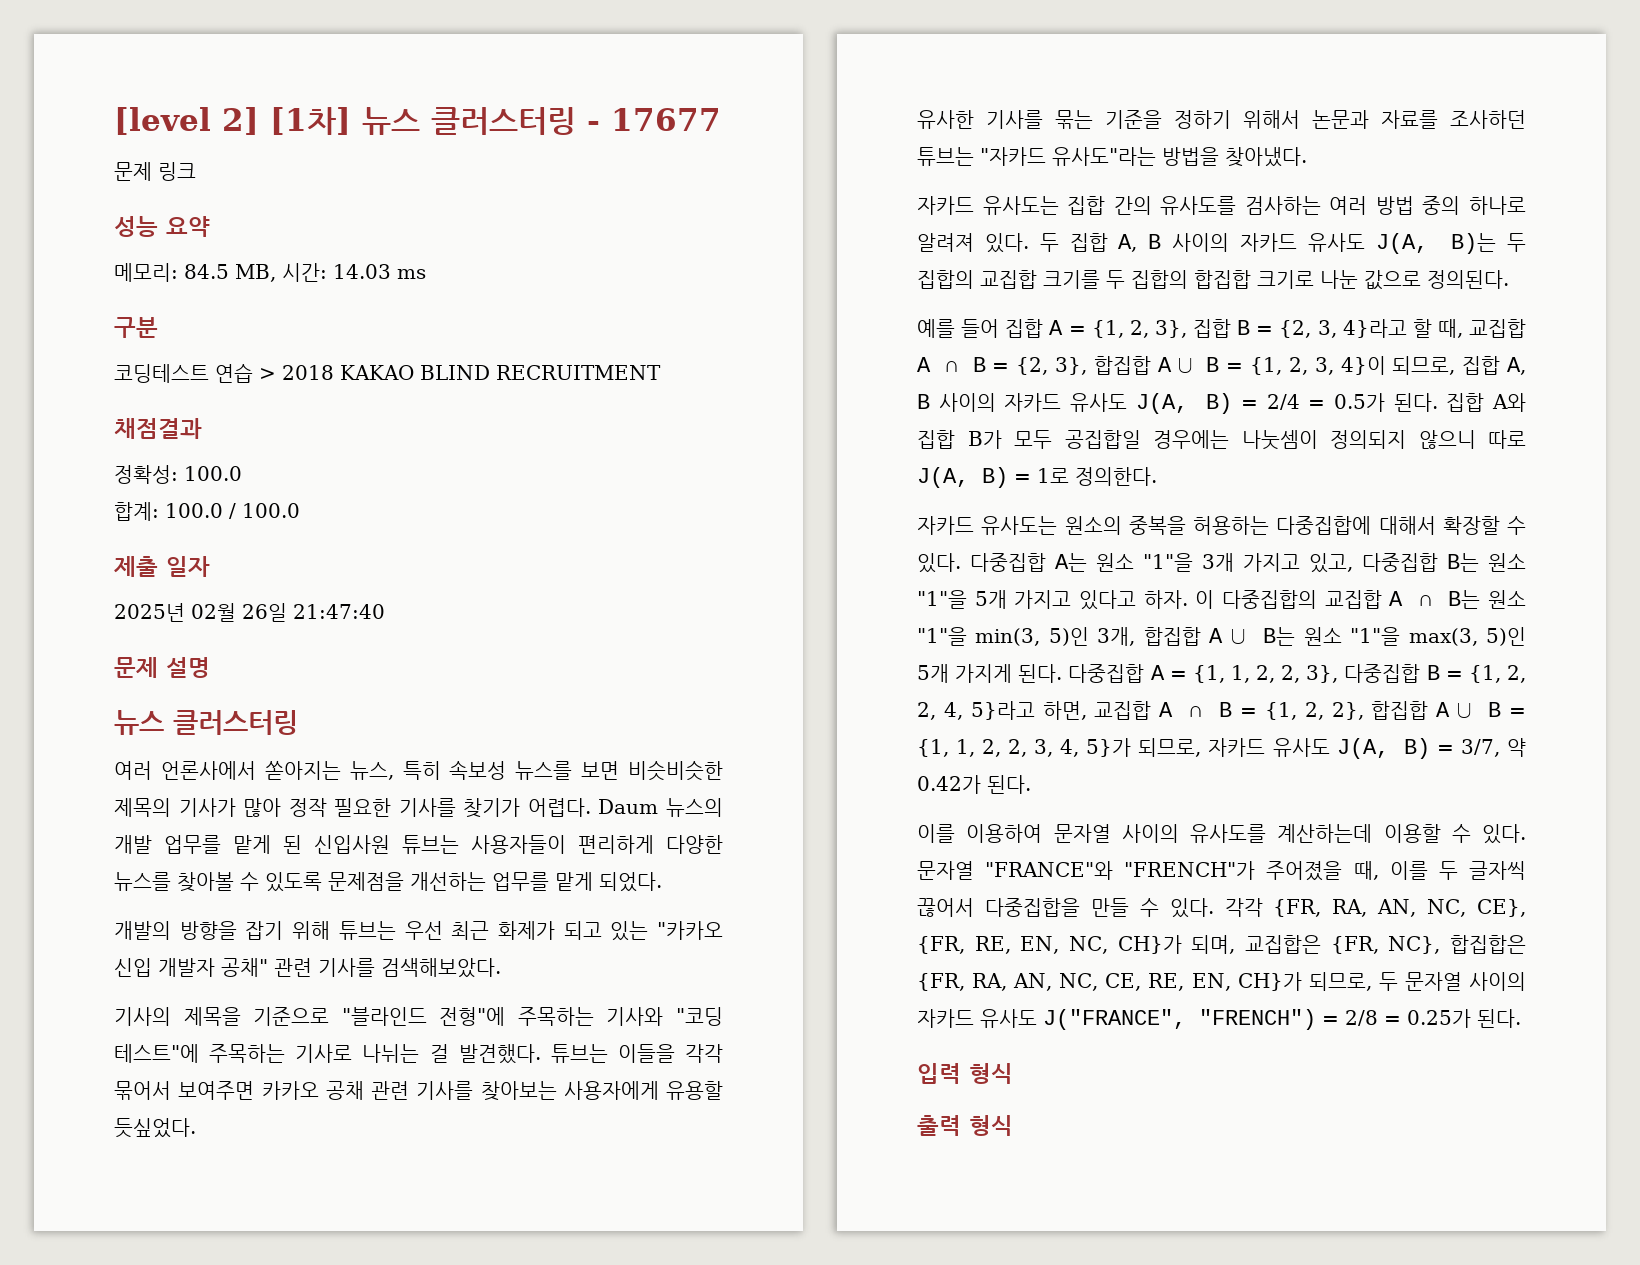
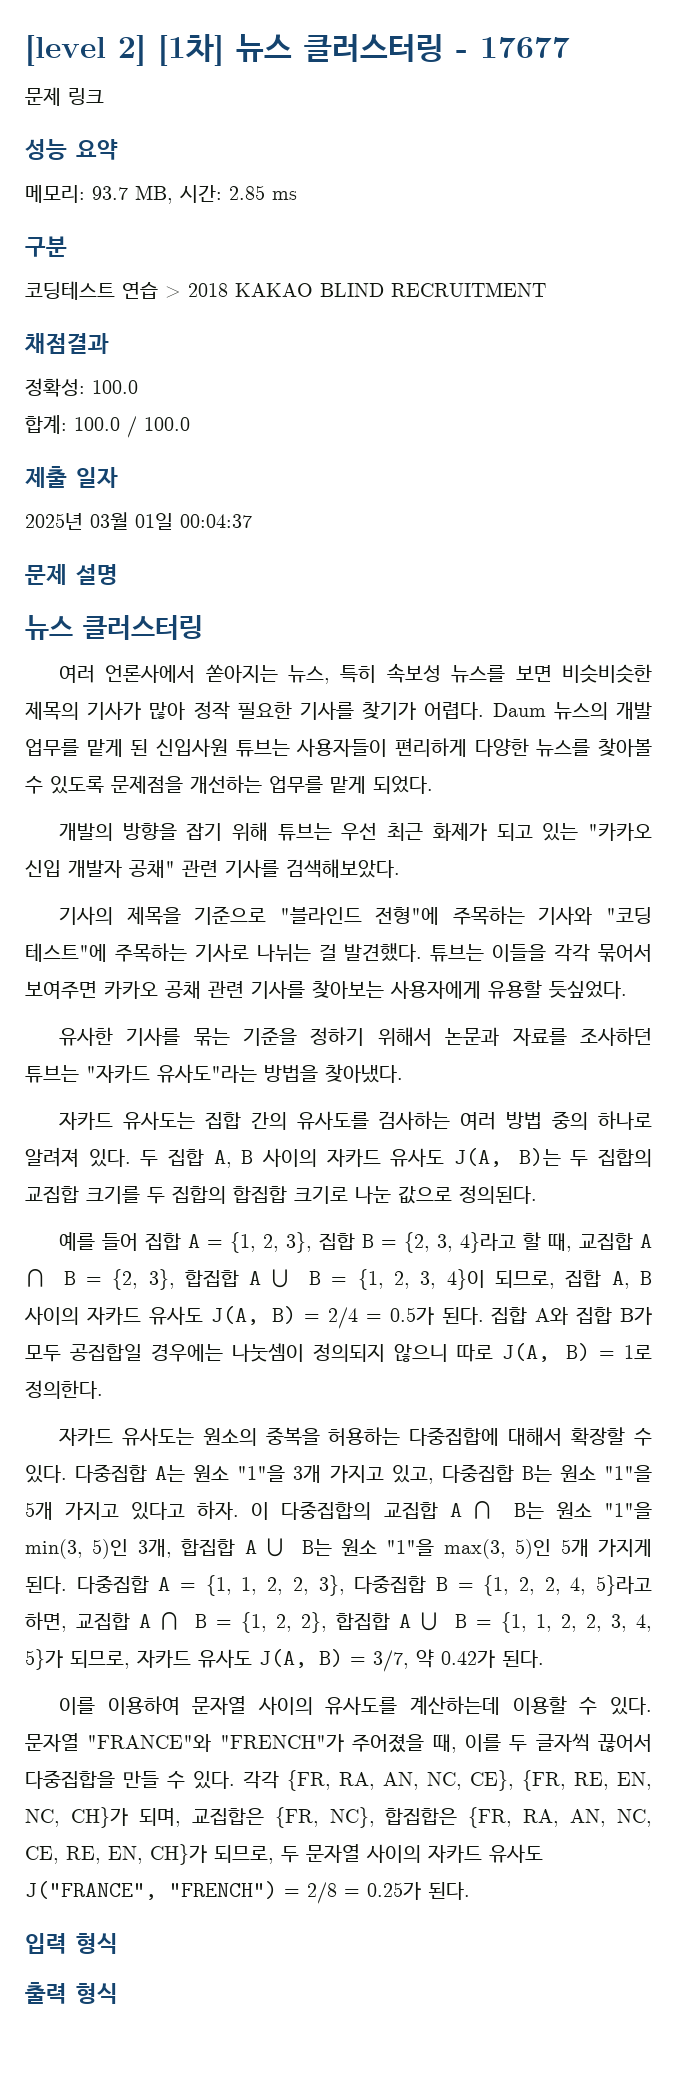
[184,264,229,279] 84.5 -> [92,186,128,200] 93.7
[333,264,391,279] 14.03 -> [229,185,265,200] 2.85
[191,603,385,622] 02월 26일 21:47:40 -> [90,512,252,530] 03월 01일 00:04:37

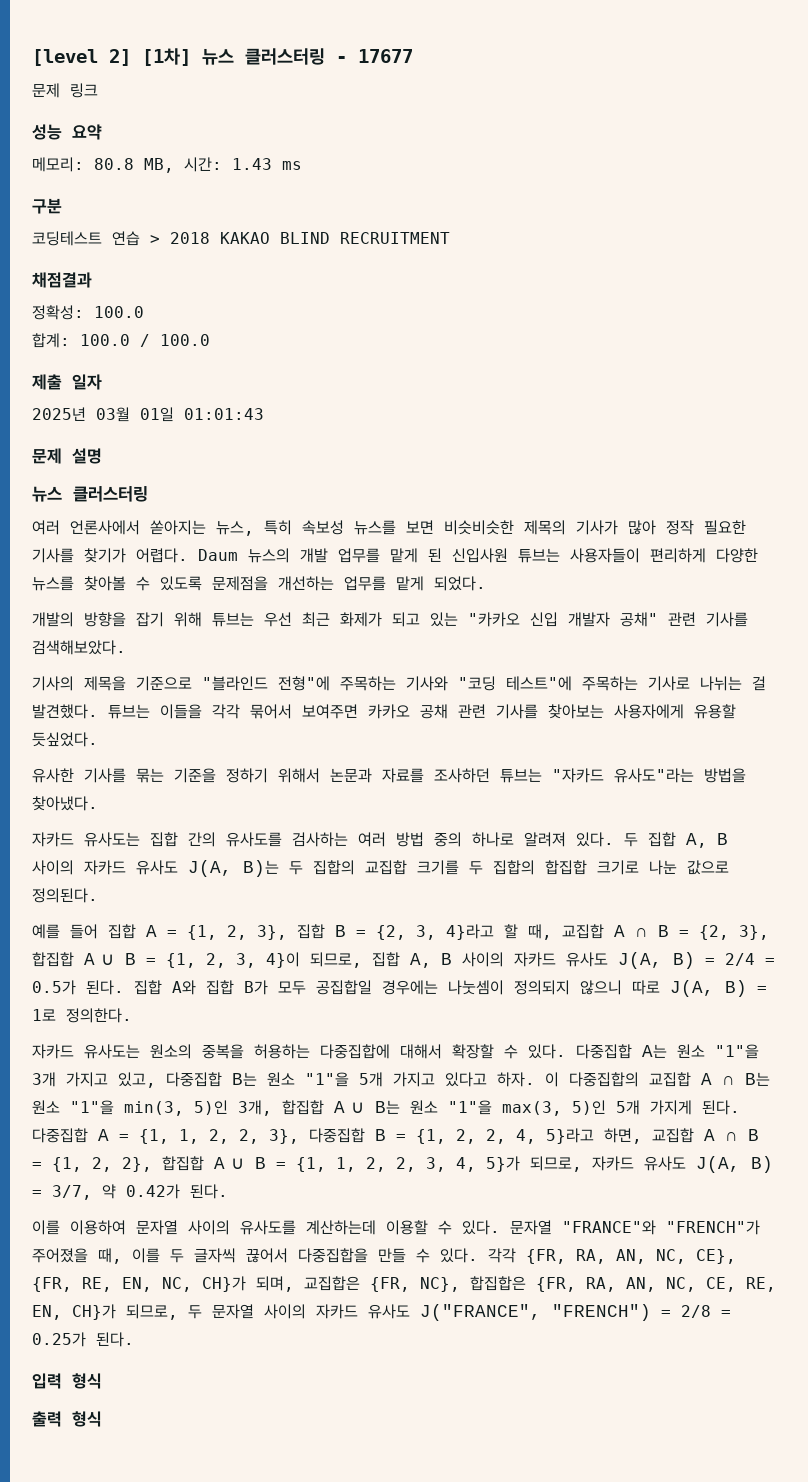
[92,186,128,200] 93.7 -> [94,158,134,170] 80.8
[229,185,265,200] 2.85 -> [232,158,272,170] 1.43
[180,514,252,528] 00:04:37 -> [184,408,264,420] 01:01:43

